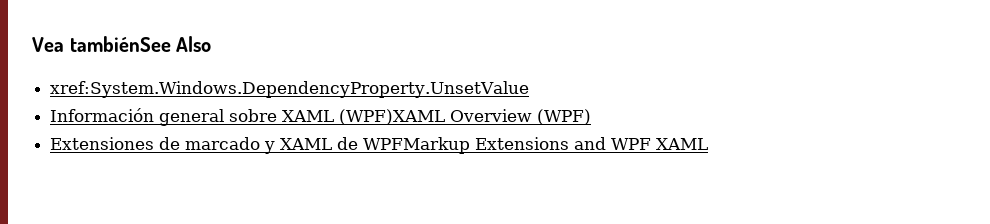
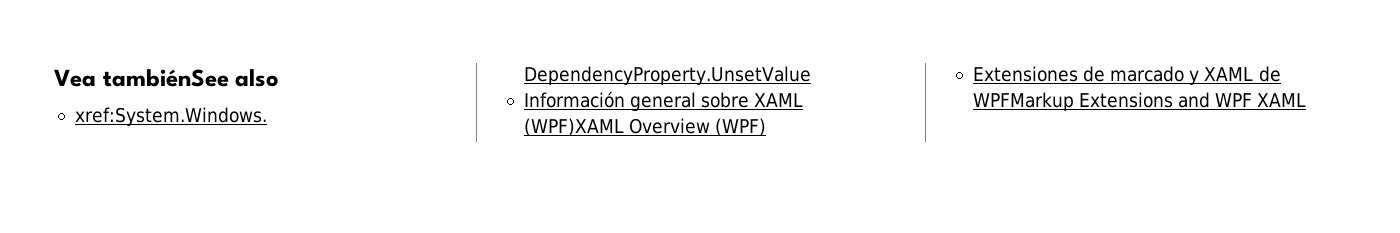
[176,36,212,52] Also -> [235,69,280,87] also

